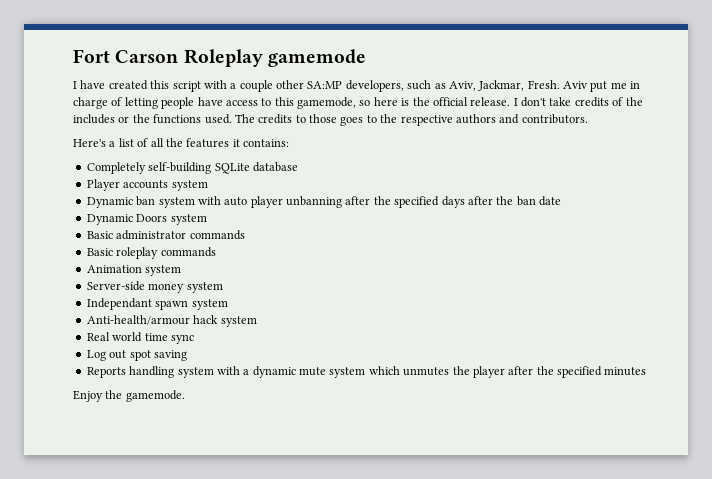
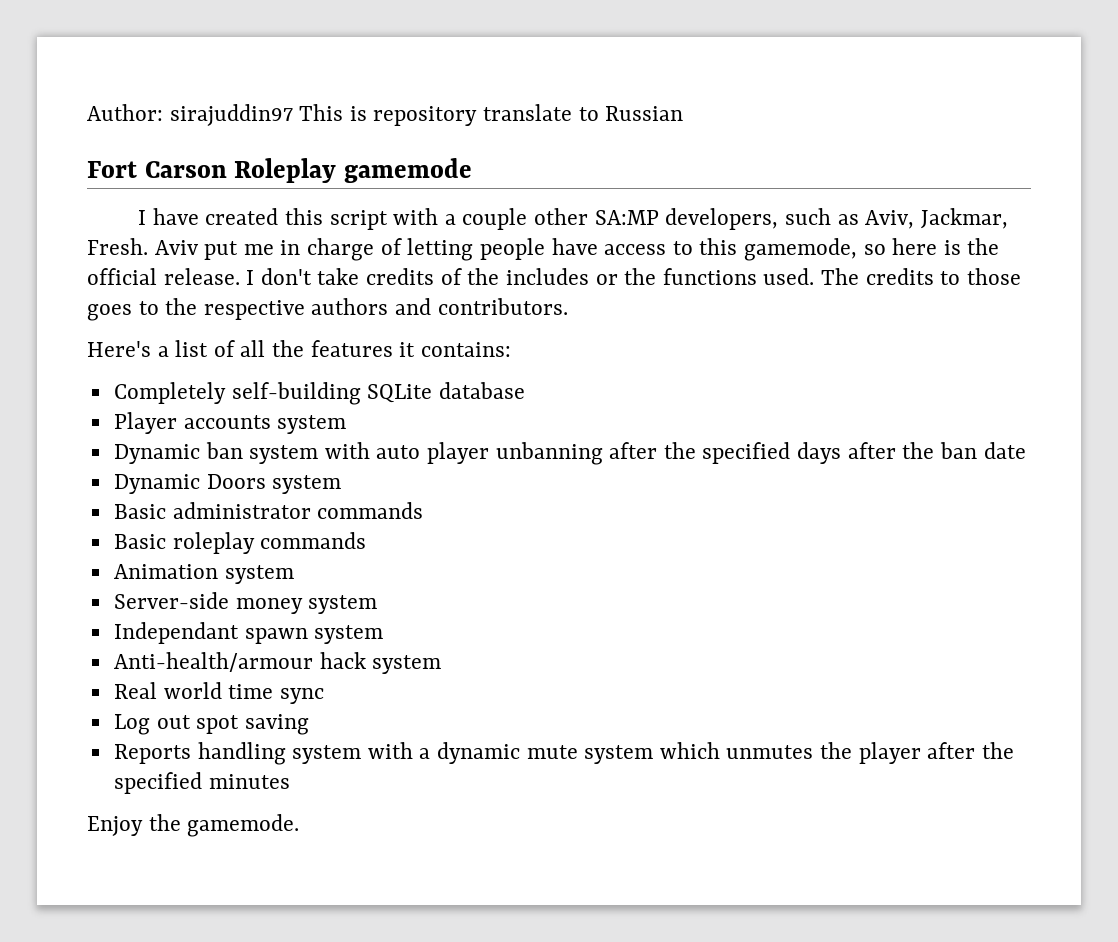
(73, 56) none -> [87,104,684,126] Author: sirajuddin97 This is repository translate to Russian //

